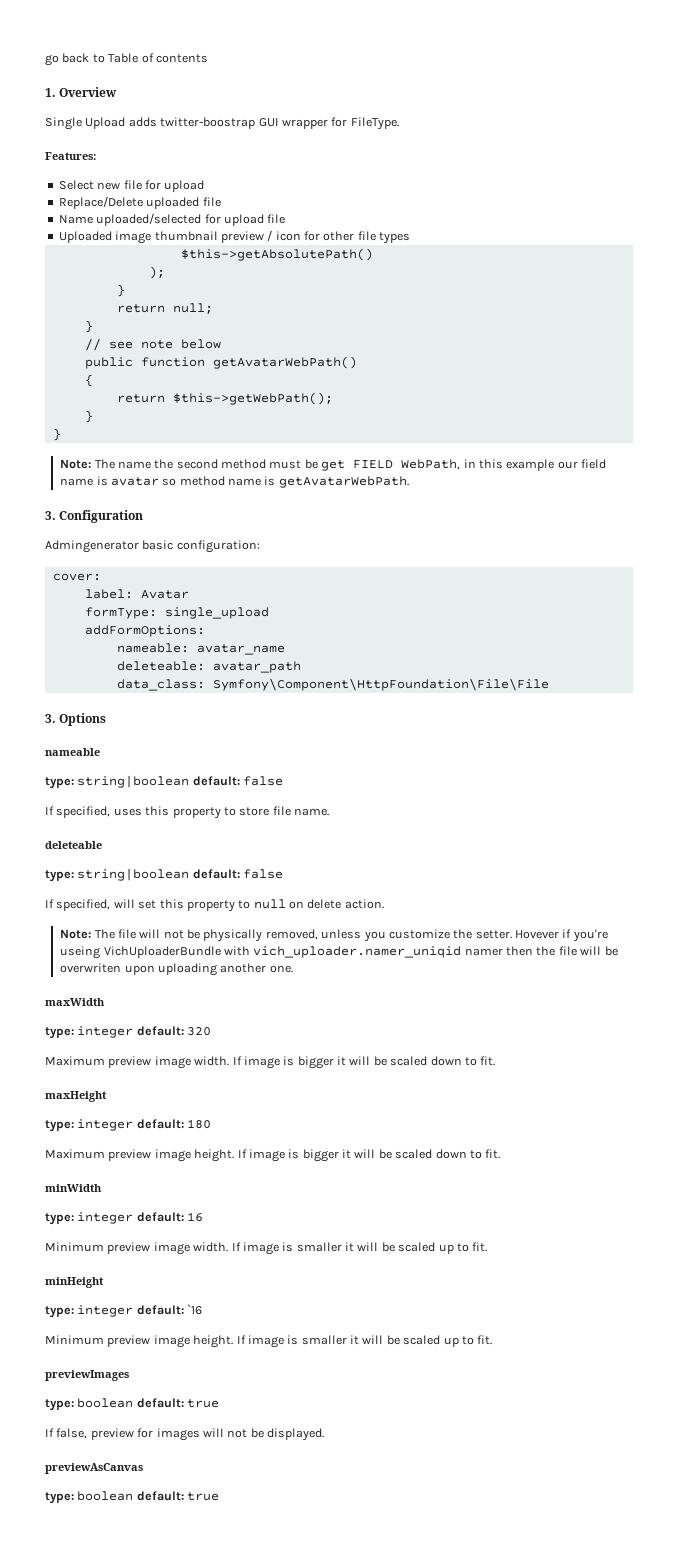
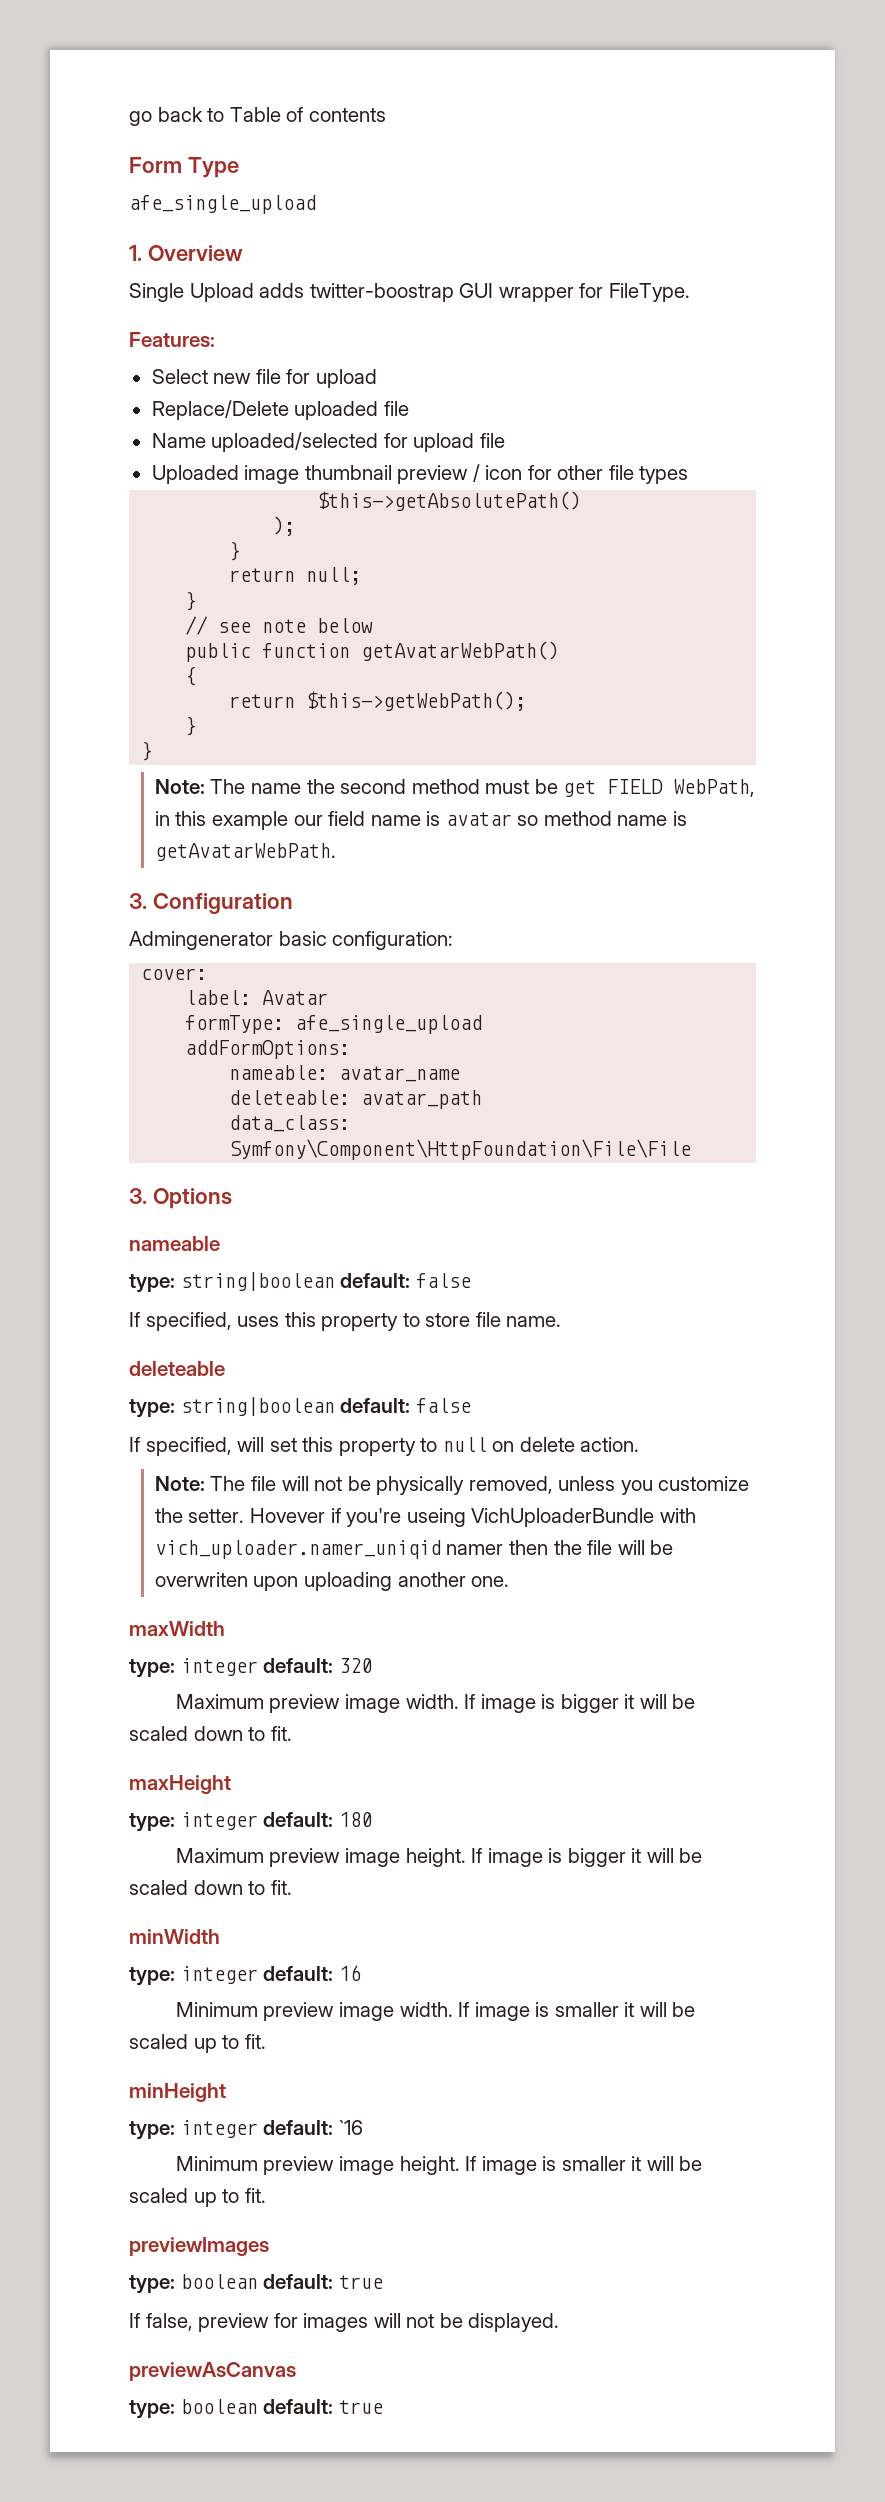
(208, 58) none -> [129,157,239,178] [129,195,316,214] // Form Type // afe_single_upload
[164,607,269,619] single_upload -> [295,1015,483,1034] afe_single_upload

